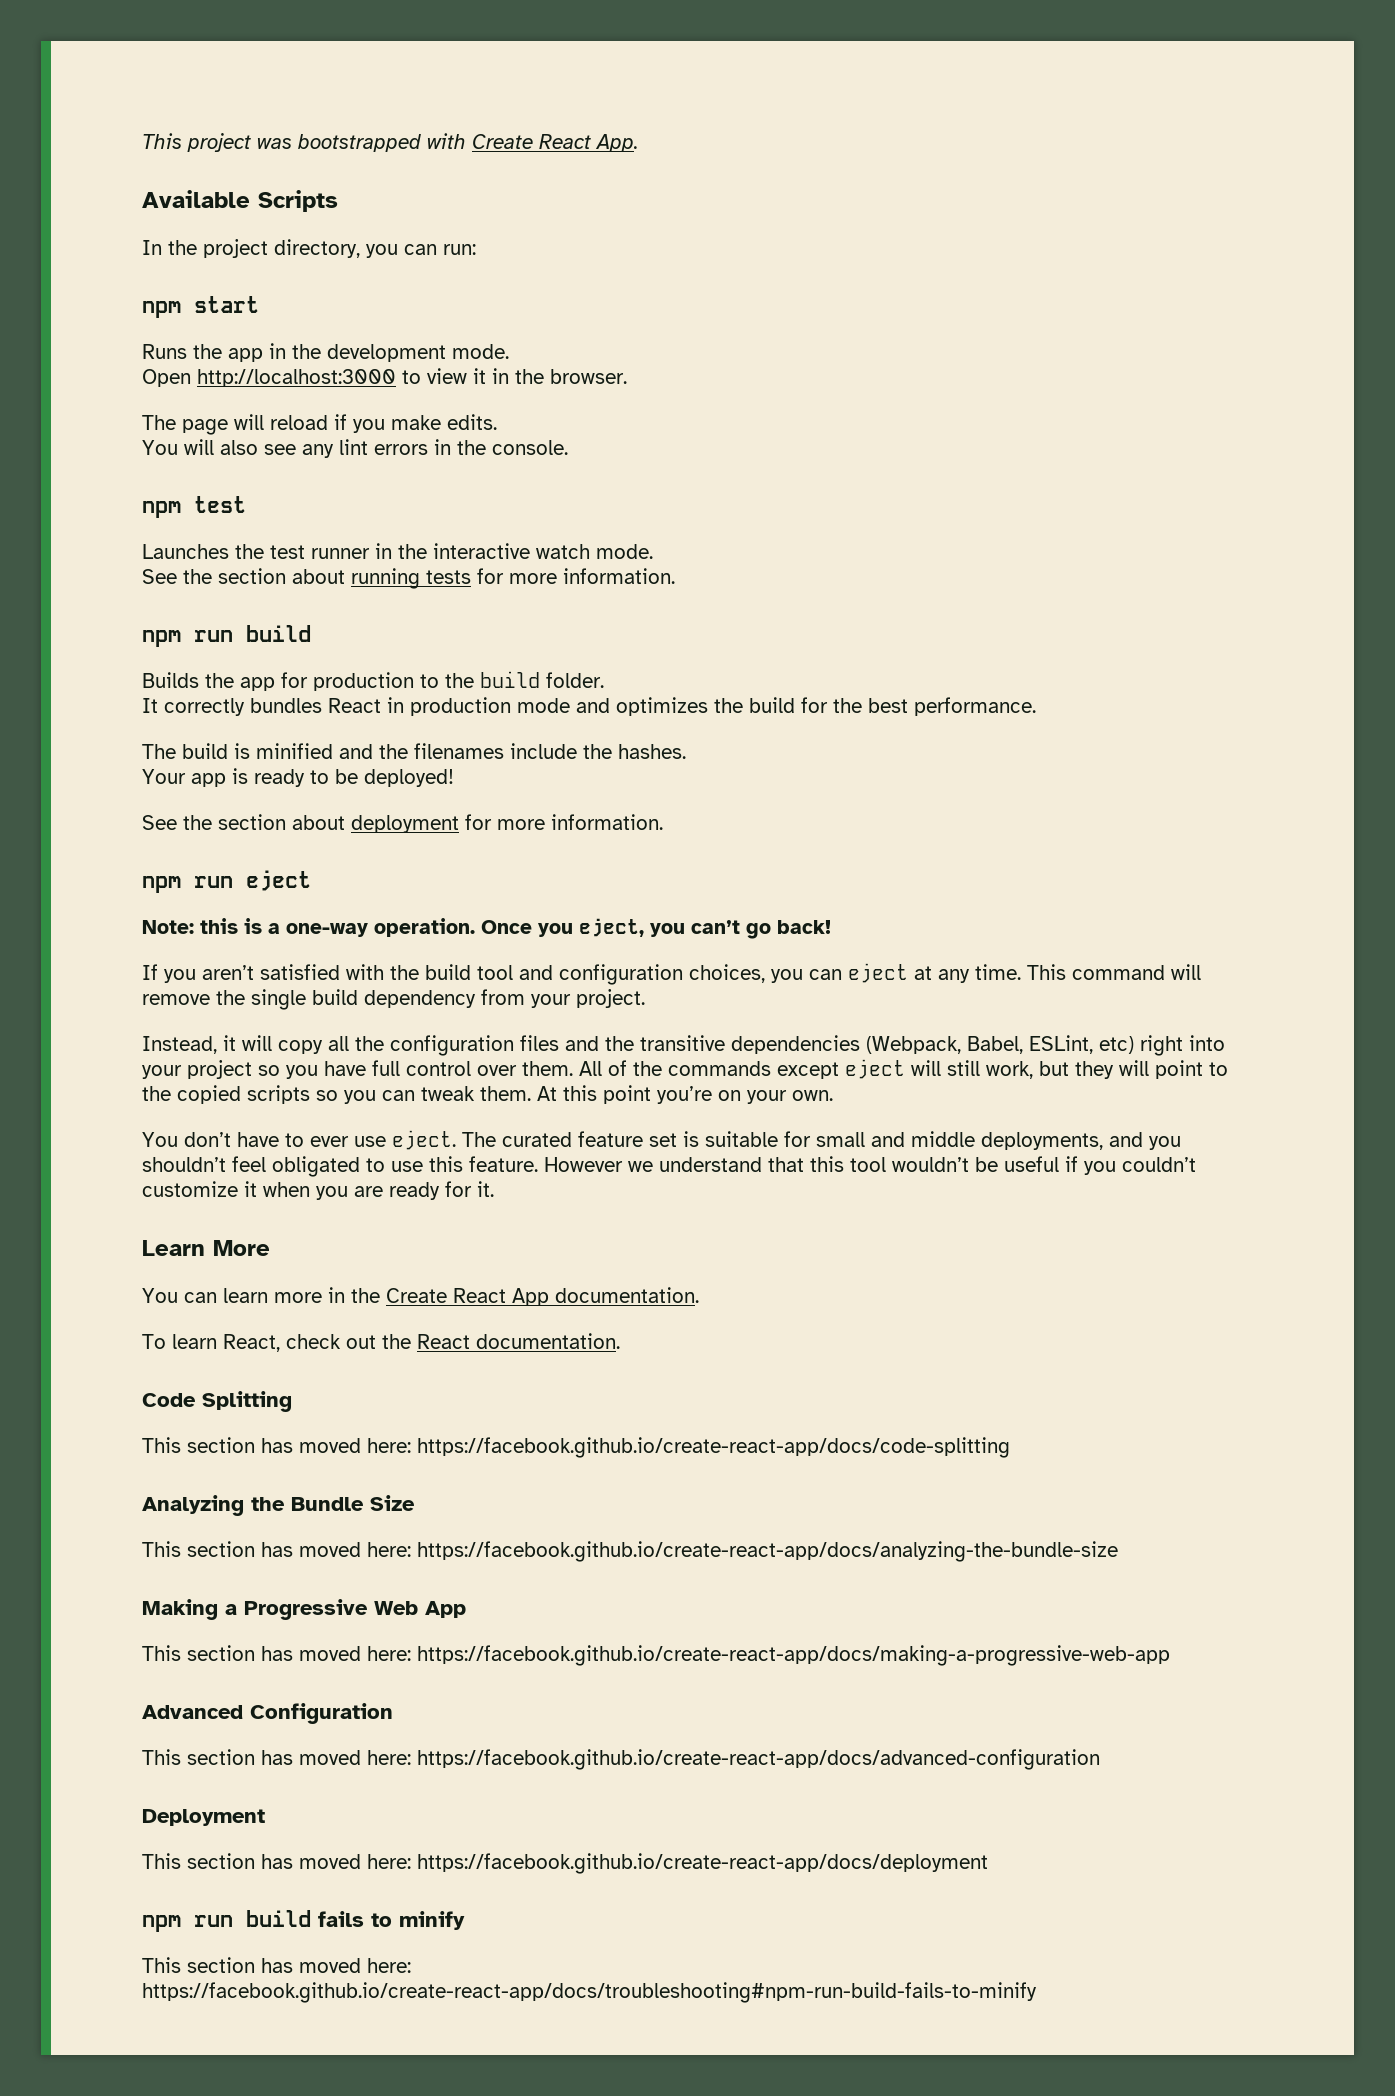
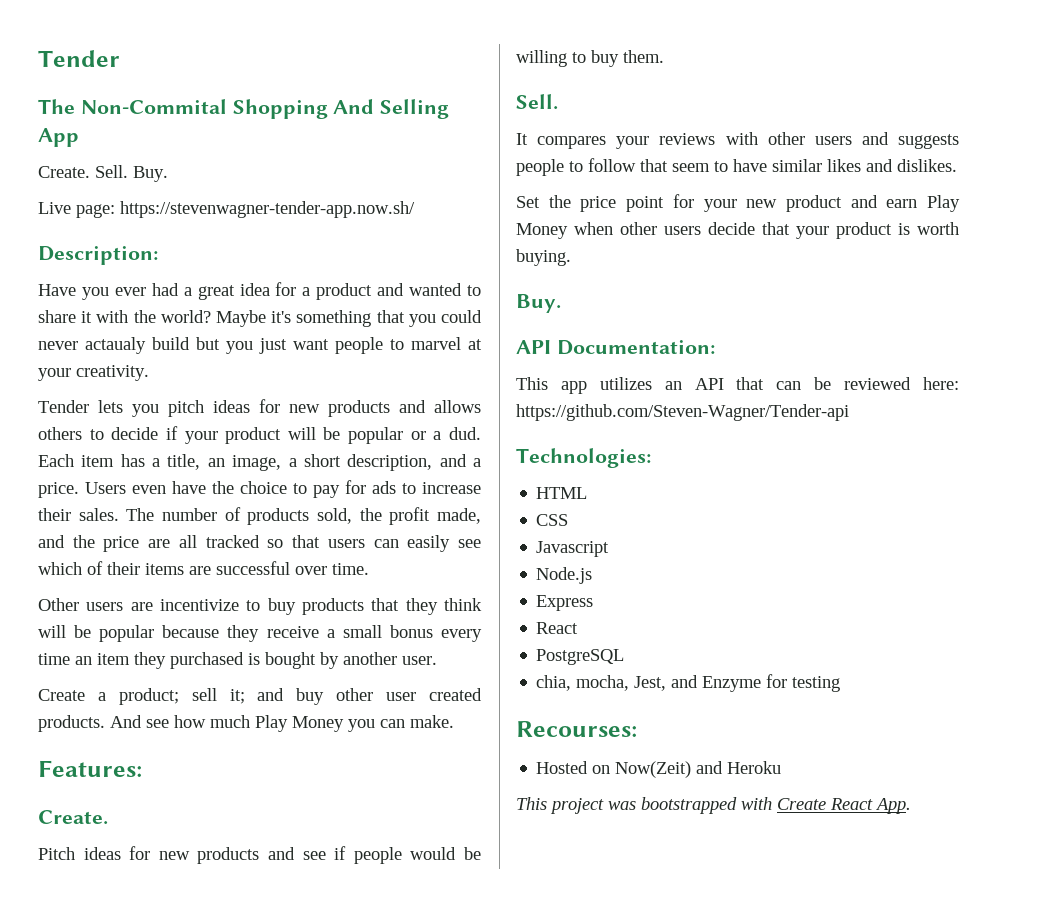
(142, 141) none -> [38,50,120,67] [38,99,450,119] [38,128,79,147] [38,165,168,182] [38,201,415,218] [38,246,158,265] [38,282,482,300] [38,310,482,327] [38,337,482,354] [38,365,149,381] [38,399,481,417] [38,426,481,444] [38,454,482,471] [38,480,481,498] [38,507,482,525] [38,535,482,552] [38,561,369,575] [38,598,482,615] [38,625,482,642] [38,652,437,669] [38,688,483,705] [38,715,454,732] [38,760,142,777] [38,810,108,825] [38,846,482,864] [516,50,664,67] [516,94,558,110] [516,132,959,149] [516,158,957,176] [516,194,960,212] [516,222,959,239] [516,249,571,266] [516,294,561,313] [516,340,715,355] [516,377,959,394] [516,404,849,421] [516,448,651,468] [536,487,588,499] [536,514,569,526] [536,541,610,557] [536,567,593,584] [536,595,594,611] [536,622,579,634] [536,649,625,665] [536,674,841,692] [516,721,637,737] [536,761,782,778] Tender // The Non-Commital Shopping And Selling App // Create. Sell. Buy. // Live page: https://stevenwagner-tender-app.now.sh/ // Description: // Have you ever had a great idea for a product and wanted to share it with the world? Maybe it's something that you could never actaualy build but you just want people to marvel at your creativity. // Tender lets you pitch ideas for new products and allows others to decide if your product will be popular or a dud. Each item has a title, an image, a short description, and a price. Users even have the choice to pay for ads to increase their sales. The number of products sold, the profit made, and the price are all tracked so that users can easily see which of their items are successful over time. // Other users are incentivize to buy products that they think will be popular because they receive a small bonus every time an item they purchased is bought by another user. // Create a product; sell it; and buy other user created products. And see how much Play Money you can make. // Features: // Create. // Pitch ideas for new products and see if people would be willing to buy them. // Sell. // It compares your reviews with other users and suggests people to follow that seem to have similar likes and dislikes. // Set the price point for your new product and earn Play Money when other users decide that your product is worth buying. // Buy. // API Documentation: // This app utilizes an API that can be reviewed here: https://github.com/Steven-Wagner/Tender-api // Technologies: // HTML // CSS // Javascript // Node.js // Express // React // PostgreSQL // chia, mocha, Jest, and Enzyme for testing // Recourses: // Hosted on Now(Zeit) and Heroku //
[142,190,338,212] [142,239,476,258] [142,296,259,318] [142,343,509,362] [142,368,627,387] [142,414,497,435] [142,439,568,458] [142,496,246,518] [142,543,653,559] [142,568,675,589] [142,625,311,647] [142,671,604,691] [142,697,1036,716] [142,743,686,759] [142,768,454,787] [142,814,663,833] [142,870,311,893] [142,918,831,939] [142,963,1201,985] [142,989,645,1010] [142,1035,1225,1056] [142,1059,1228,1079] [142,1085,833,1104] [142,1130,1181,1150] [142,1156,1196,1177] [142,1181,494,1200] [142,1240,270,1256] [142,1287,699,1306] [142,1333,620,1352] [142,1391,292,1412] [142,1437,1010,1458] [142,1495,415,1516] [142,1541,1118,1562] [142,1599,466,1620] [142,1645,1170,1666] [142,1703,393,1724] [142,1749,1100,1770] [142,1809,265,1826] [142,1853,988,1874] [142,1910,465,1932] [142,1957,411,1973] [142,1982,1037,2003] // Available Scripts // In the project directory, you can run: // npm start // Runs the app in the development mode. // Open http://localhost:3000 to view it in the browser. // The page will reload if you make edits. // You will also see any lint errors in the console. // npm test // Launches the test runner in the interactive watch mode. // See the section about running tests for more information. // npm run build // Builds the app for production to the build folder. // It correctly bundles React in production mode and optimizes the build for the best performance. // The build is minified and the filenames include the hashes. // Your app is ready to be deployed! // See the section about deployment for more information. // npm run eject // Note: this is a one-way operation. Once you eject, you can’t go back! // If you aren’t satisfied with the build tool and configuration choices, you can eject at any time. This command will remove the single build dependency from your project. // Instead, it will copy all the configuration files and the transitive dependencies (Webpack, Babel, ESLint, etc) right into your project so you have full control over them. All of the commands except eject will still work, but they will point to the copied scripts so you can tweak them. At this point you’re on your own. // You don’t have to ever use eject. The curated feature set is suitable for small and middle deployments, and you shouldn’t feel obligated to use this feature. However we understand that this tool wouldn’t be useful if you couldn’t customize it when you are ready for it. // Learn More // You can learn more in the Create React App documentation. // To learn React, check out the React documentation. // Code Splitting // This section has moved here: https://facebook.github.io/create-react-app/docs/code-splitting // Analyzing the Bundle Size // This section has moved here: https://facebook.github.io/create-react-app/docs/analyzing-the-bundle-size // Making a Progressive Web App // This section has moved here: https://facebook.github.io/create-react-app/docs/making-a-progressive-web-app // Advanced Configuration // This section has moved here: https://facebook.github.io/create-react-app/docs/advanced-configuration // Deployment // This section has moved here: https://facebook.github.io/create-react-app/docs/deployment // npm run build fails to minify // This section has moved here: https://facebook.github.io/create-react-app/docs/troubleshooting#npm-run-build-fails-to-minify -> (911, 806) none

